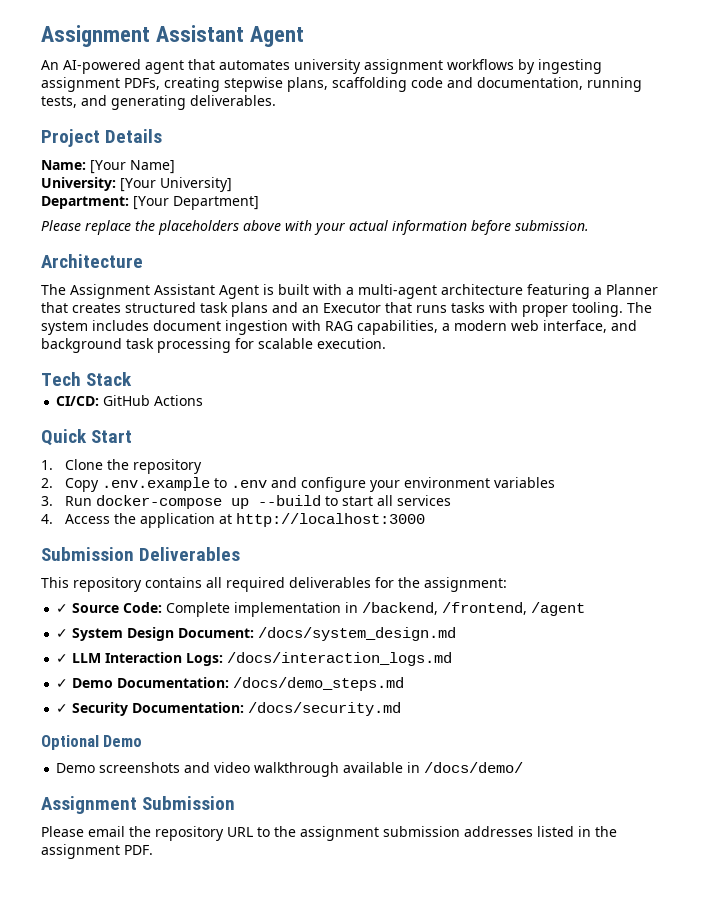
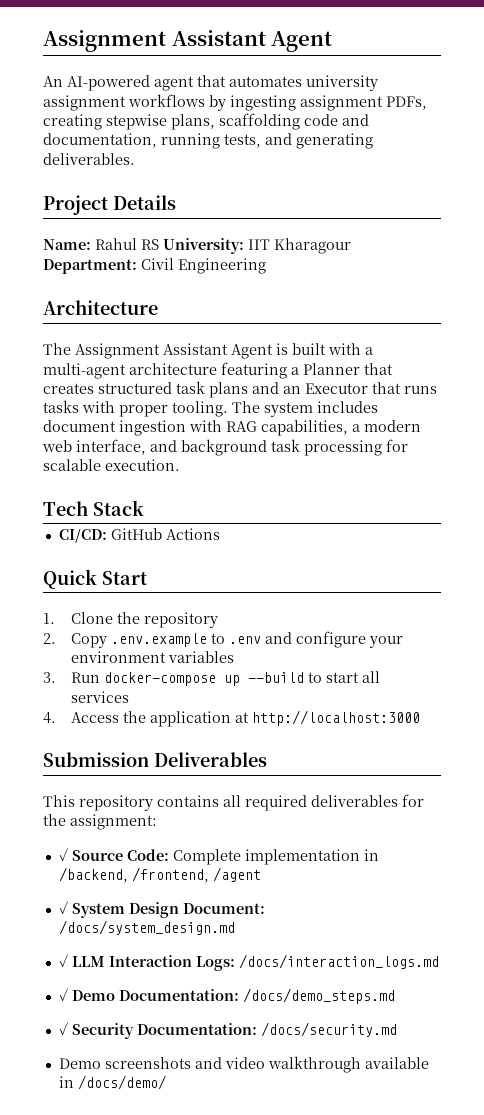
[90,160,175,174] [41,177,232,192] [41,196,259,210] [41,220,589,235] [Your Name] // University: [Your University] // Department: [Your Department] // Please replace the placeholders above with your actual information before submission. -> [95,238,351,254] [43,258,266,274] Rahul RS University: IIT Kharagour Department: Civil Engineering
[41,735,143,750] // Optional Demo -> (397, 1029) none
[41,796,236,814] [41,826,617,841] [41,844,153,859] // Assignment Submission // Please email the repository URL to the assignment submission addresses listed in the assignment PDF. -> (166, 1082) none

